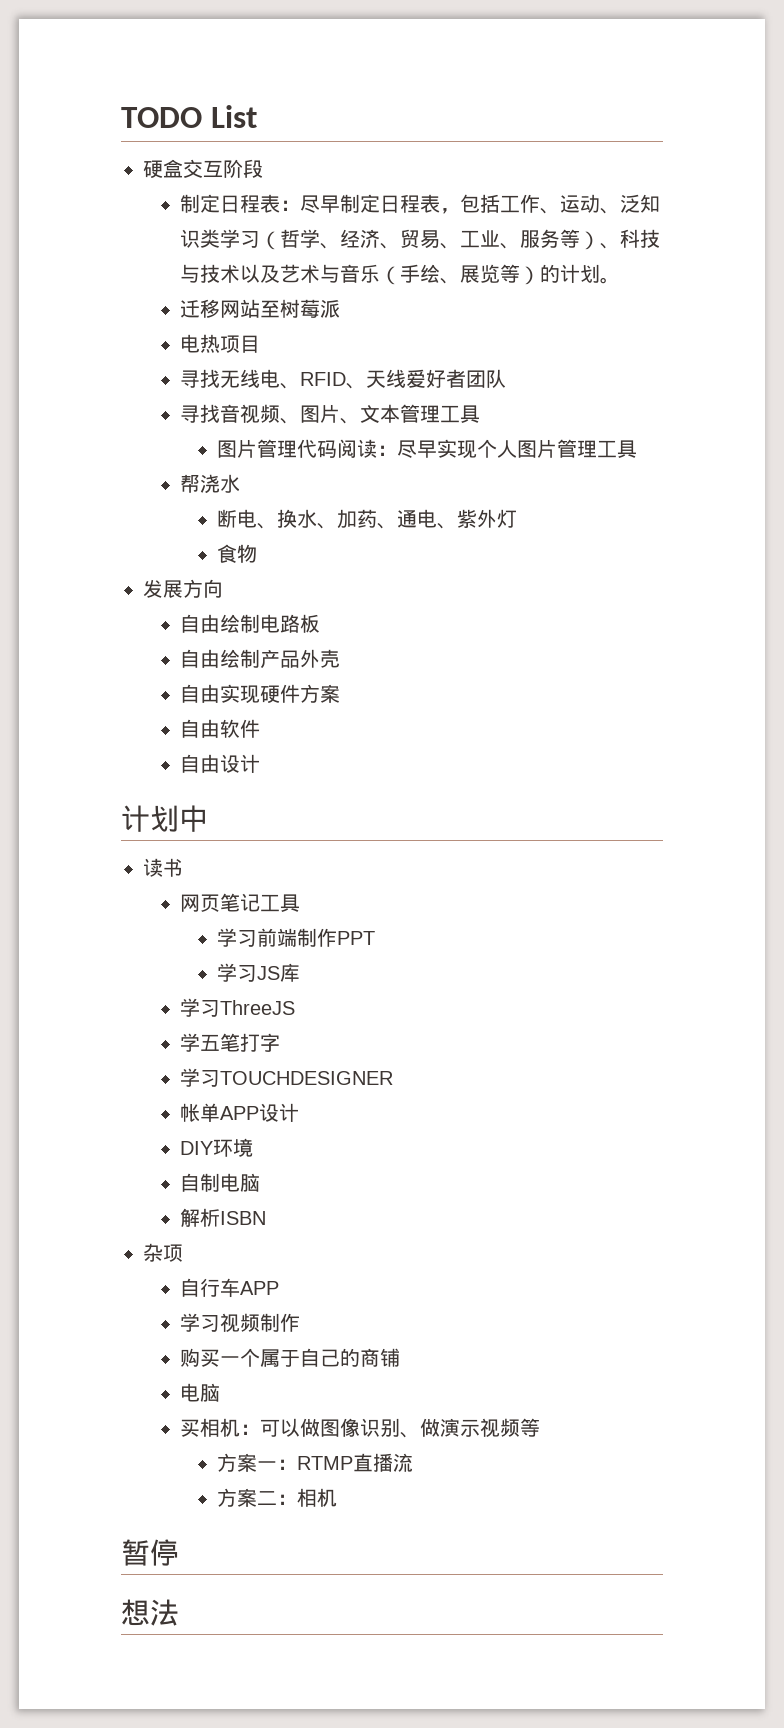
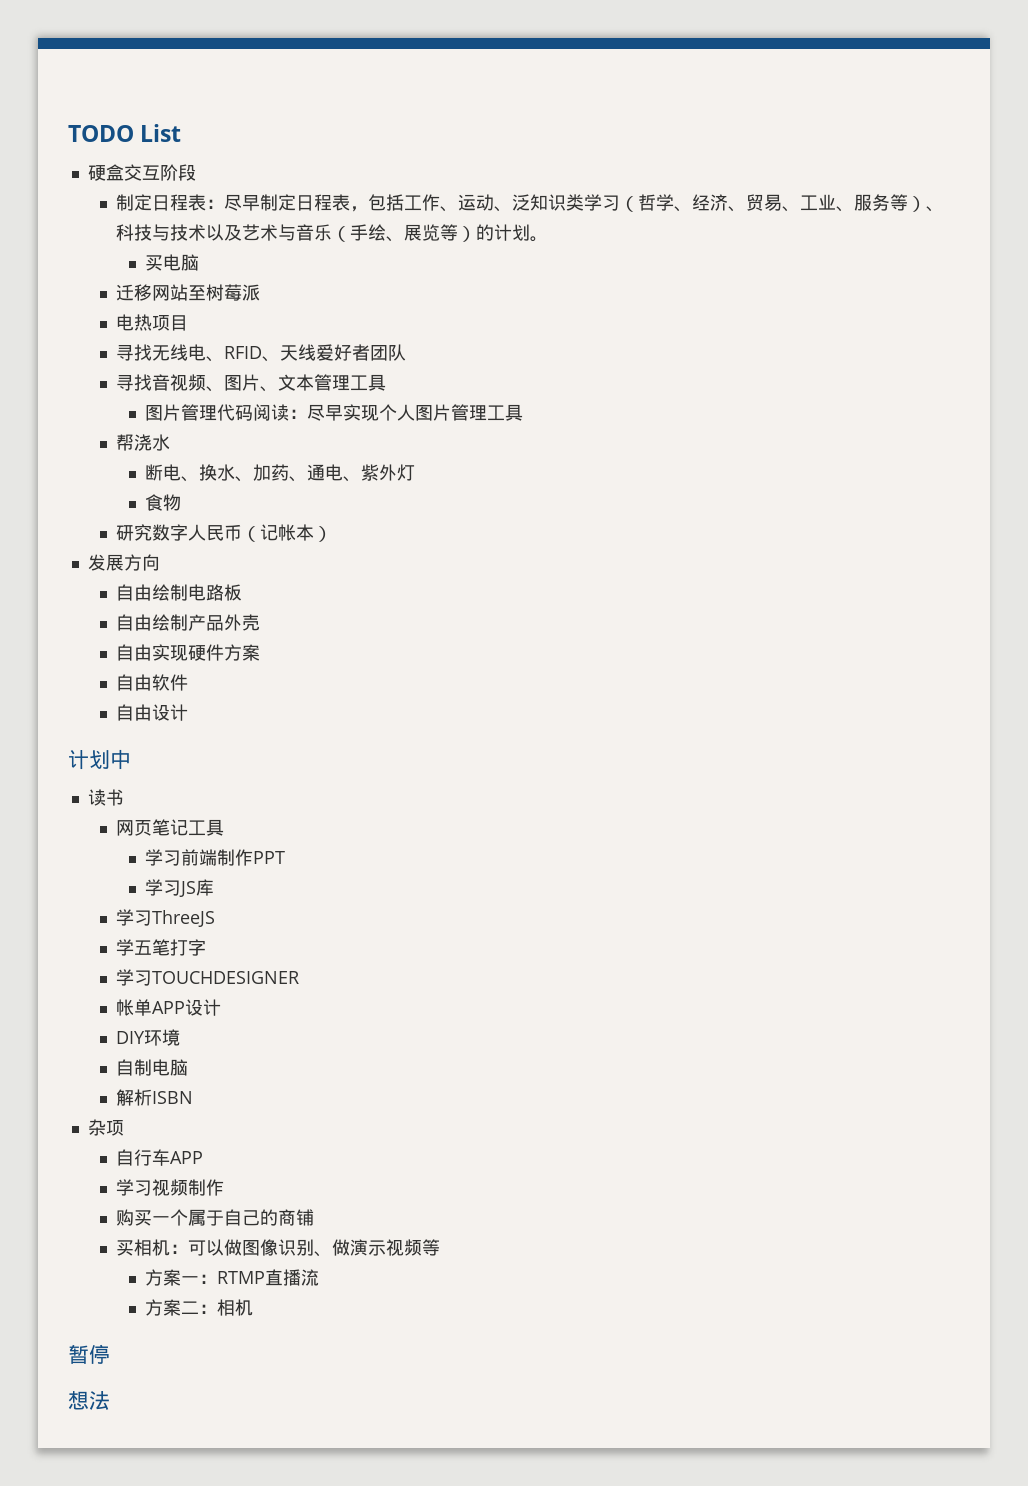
(620, 280) none -> [145,254,200,271] // 买电脑
(257, 553) none -> [116,524,333,542] // 研究数字人民币（记帐本）
[179,1383,220,1402] // 电脑 -> (315, 1217) none

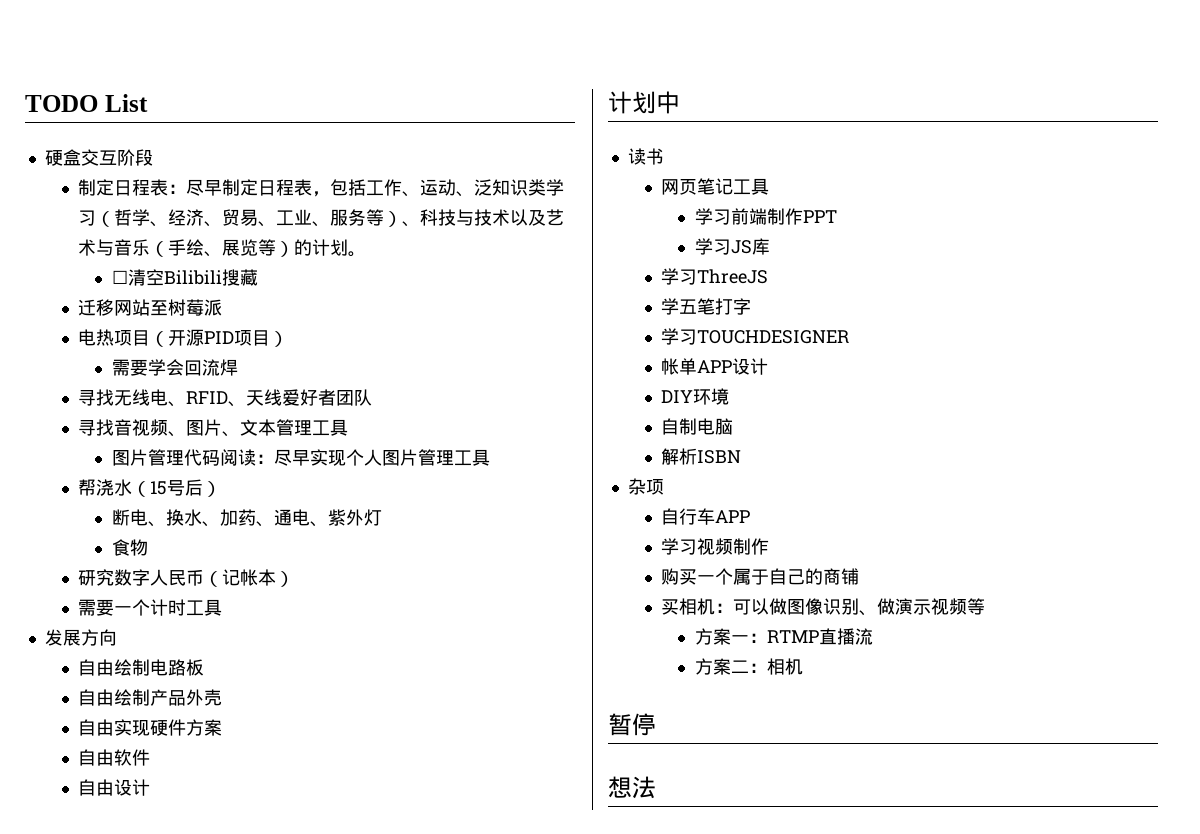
[145,254,200,271] 买电脑 -> [111,269,258,286] ☐清空Bilibili搜藏
(189, 323) none -> [150,329,289,347] [111,359,238,376] （开源PID项目） // 需要学会回流焊
(171, 442) none -> [132,479,222,497] （15号后）
(333, 534) none -> [78,599,223,616] // 需要一个计时工具

